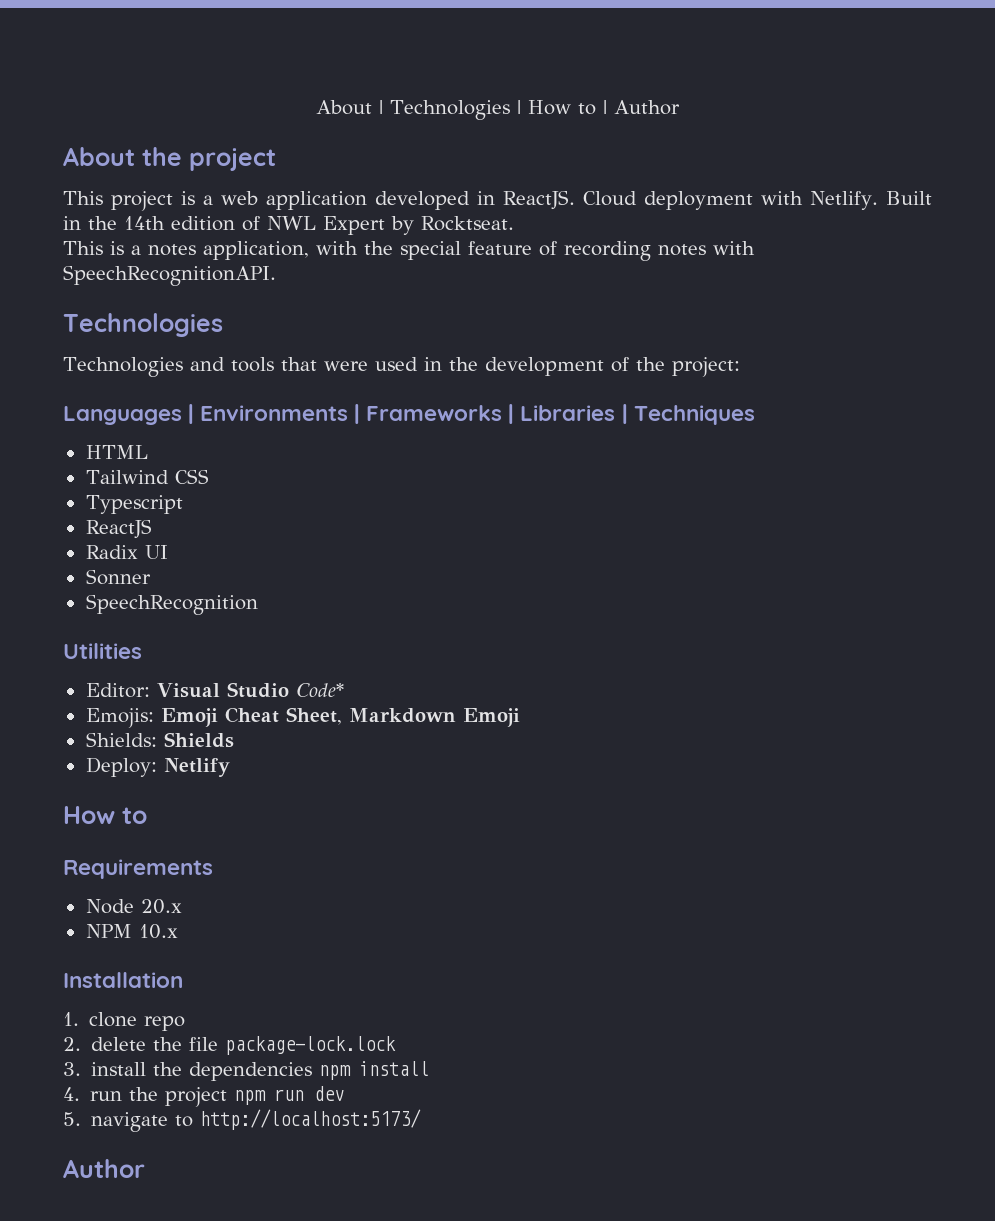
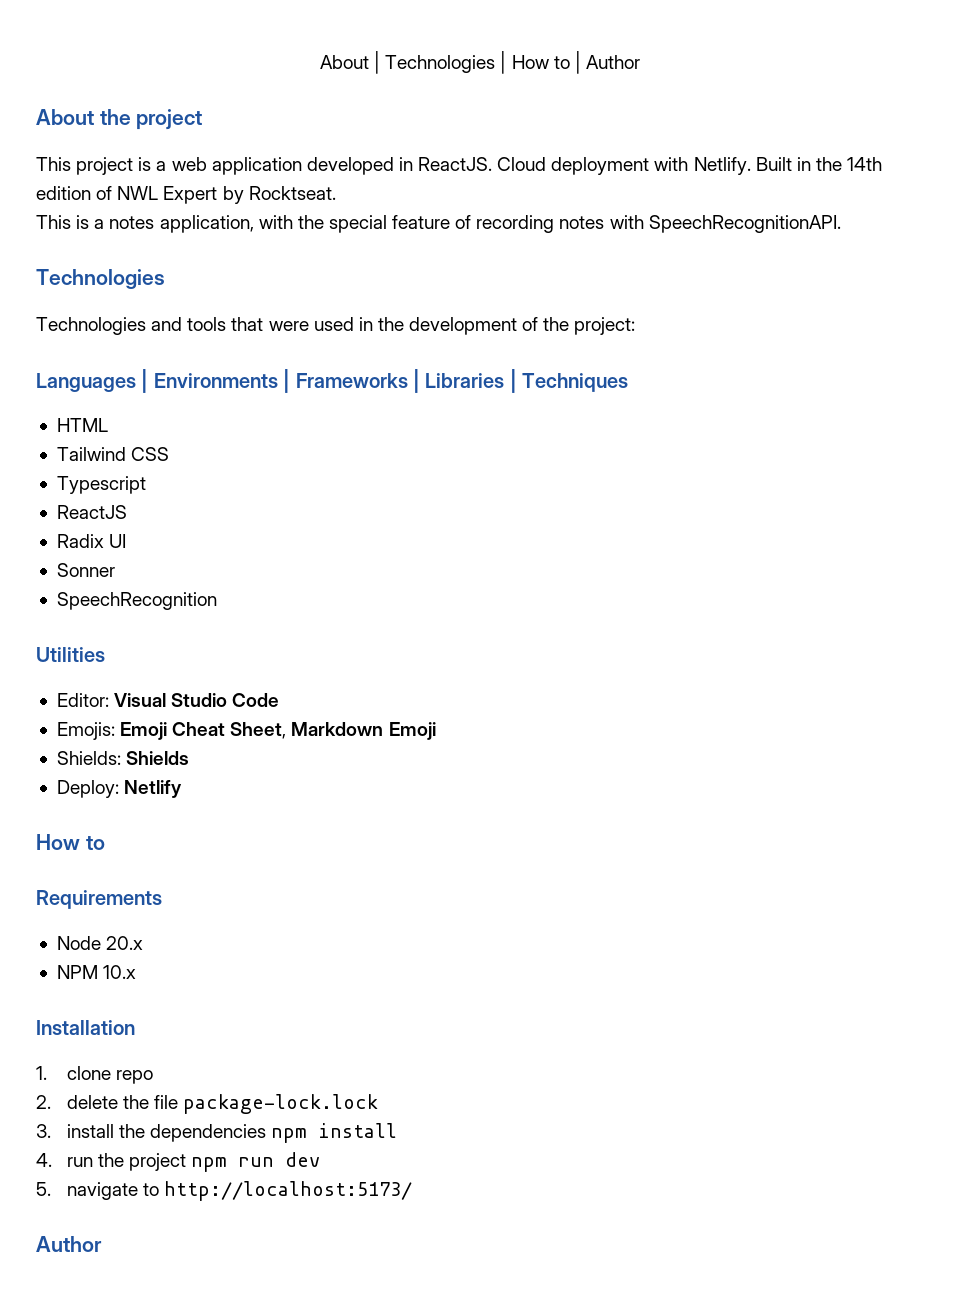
[295,683,344,697] Code* -> [232,693,280,707] Code

